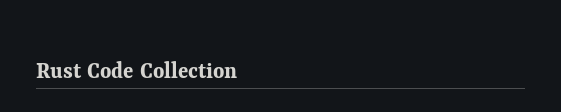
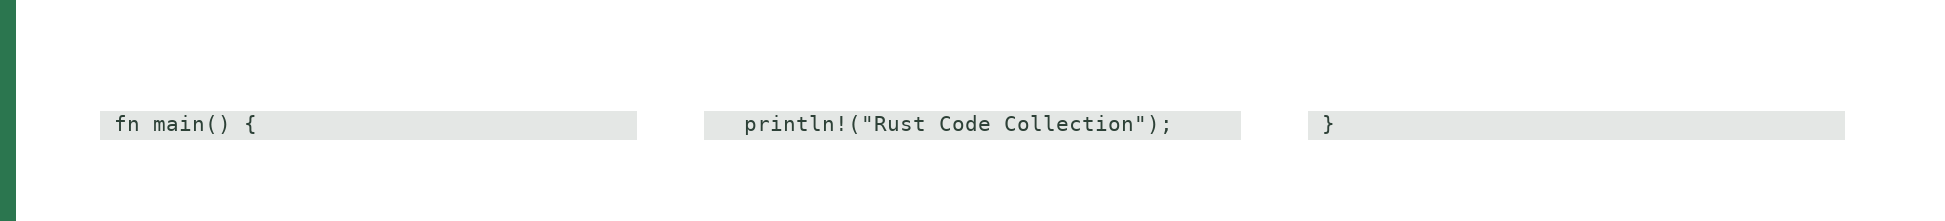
[36,61,237,78] Rust Code Collection -> [114,115,258,134] [744,115,1174,135] [1322,115,1336,134] fn main() { // println!("Rust Code Collection"); // }

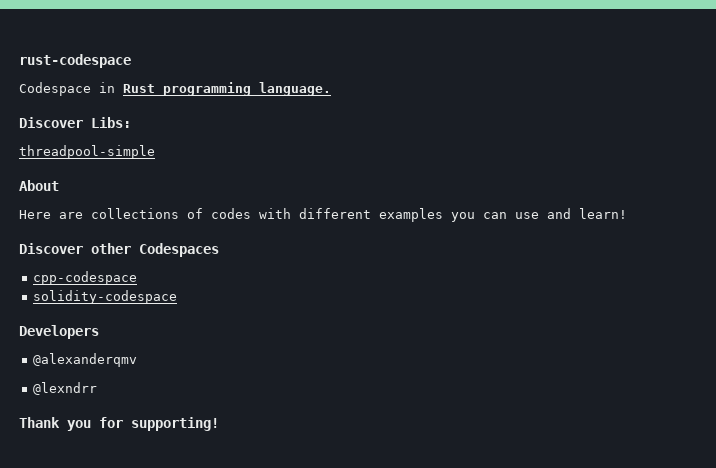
[114,115,258,134] [744,115,1174,135] [1322,115,1336,134] fn main() { // println!("Rust Code Collection"); // } -> [19,54,131,68] [19,82,331,96] [19,117,131,128] [19,145,155,159] [19,180,59,191] [19,208,627,222] [19,243,219,257] [32,271,137,285] [32,290,177,304] [19,325,99,339] [32,353,137,367] [32,382,97,395] [19,417,219,431] rust-codespace // Codespace in Rust programming language. // Discover Libs: // threadpool-simple // About // Here are collections of codes with different examples you can use and learn! // Discover other Codespaces // cpp-codespace // solidity-codespace // Developers // @alexanderqmv // @lexndrr // Thank you for supporting!

